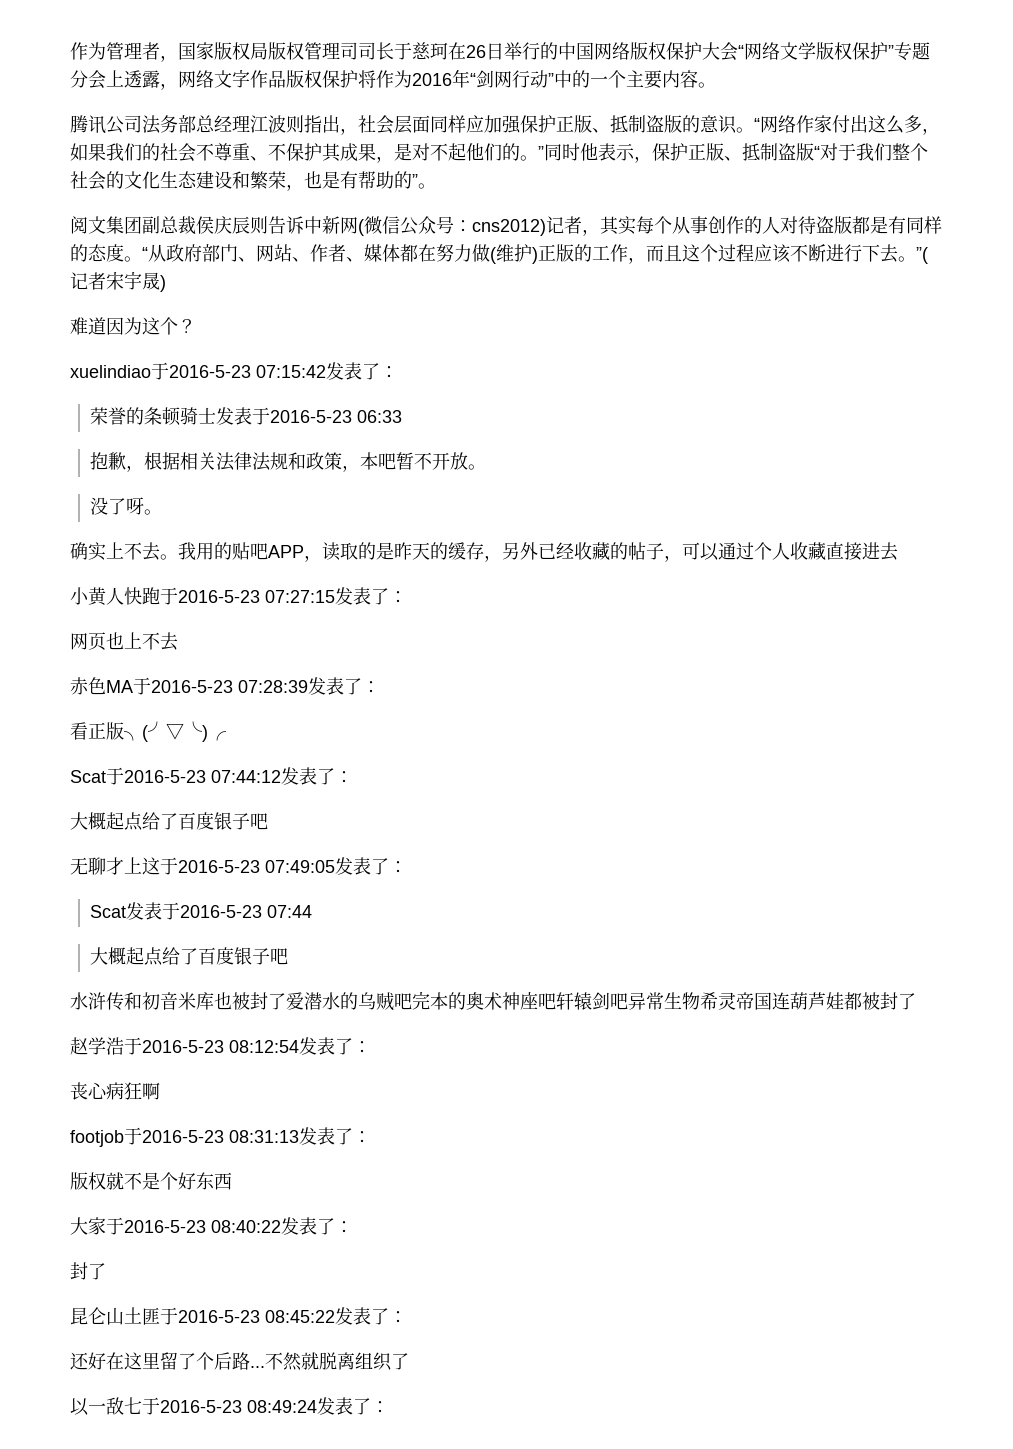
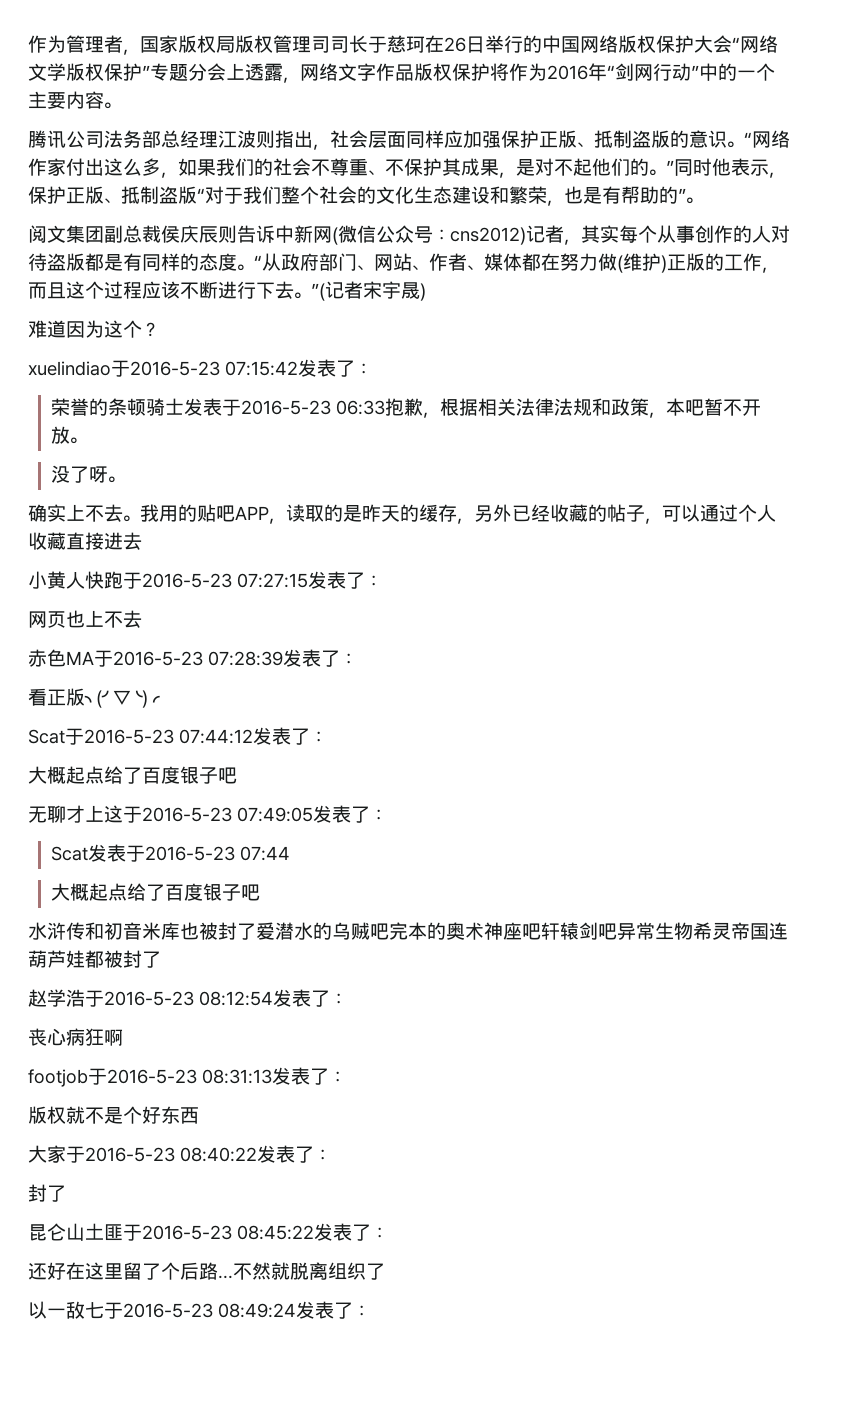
(403, 416) // -> (386, 407) none

